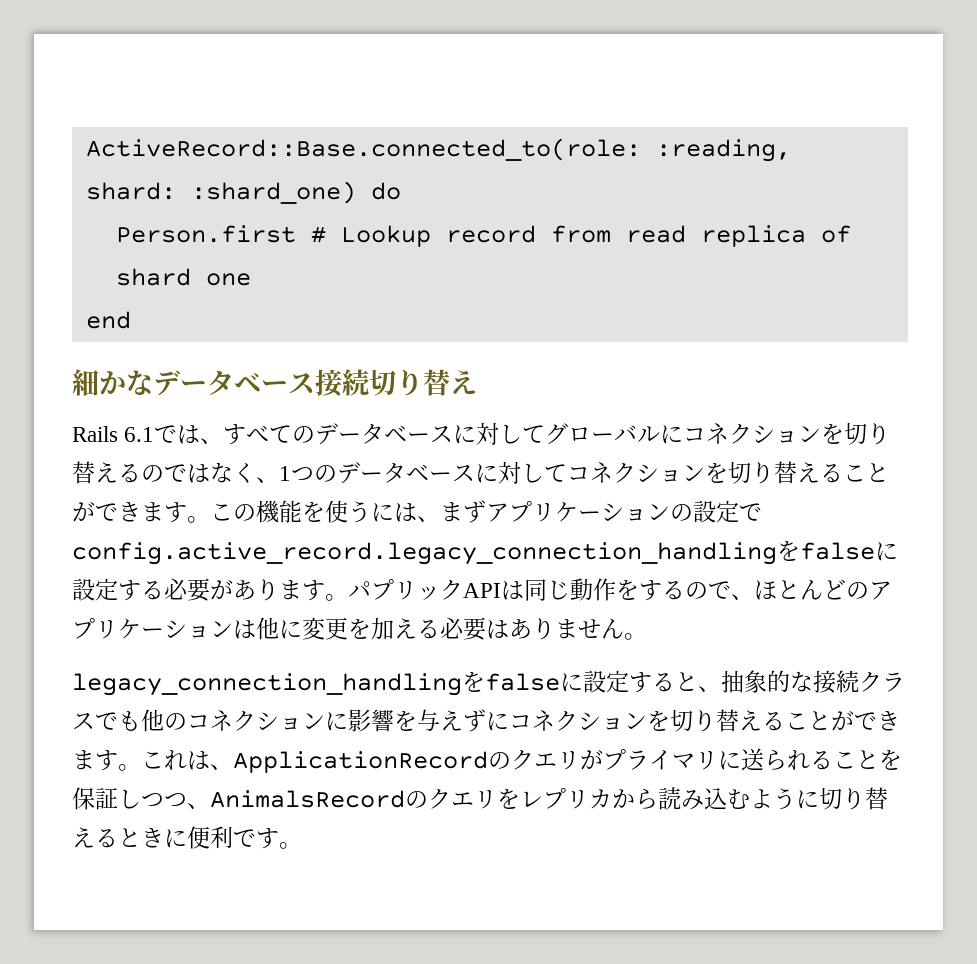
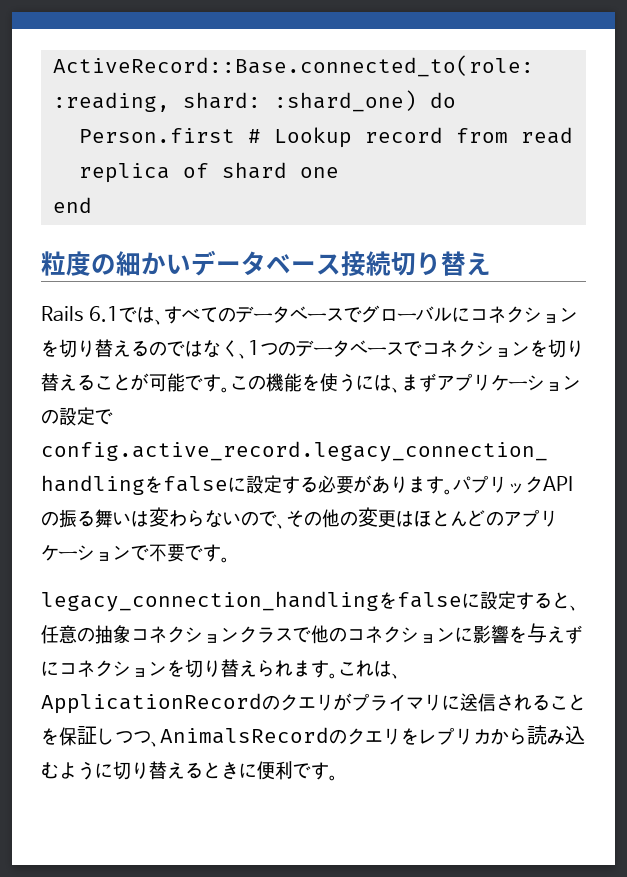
[72,369,153,396] 細かな -> [41,251,191,276] 粒度の細かい
[453,422,546,445] に対して -> [344,307,363,323] で
[475,461,889,484] [72,501,164,522] に対してコネクションを切り替えることができま -> [404,339,584,358] [41,373,203,392] でコネクションを切り替えることが可能で
[501,578,754,601] は同じ動作をするので、 -> [41,507,414,529] の振る舞いは変わらないので、その他の変更は
[233,617,624,641] は他に変更を加える必要はありません -> [131,544,221,562] で不要です
[721,670,859,693] 抽象的な接続 -> [41,625,239,644] 任意の抽象コネクション
[118,711,141,731] も -> (311, 635) none
[762,710,900,731] ることができ -> [257,660,293,677] られ
[764,750,787,770] ら -> [478,693,514,712] 信さ

